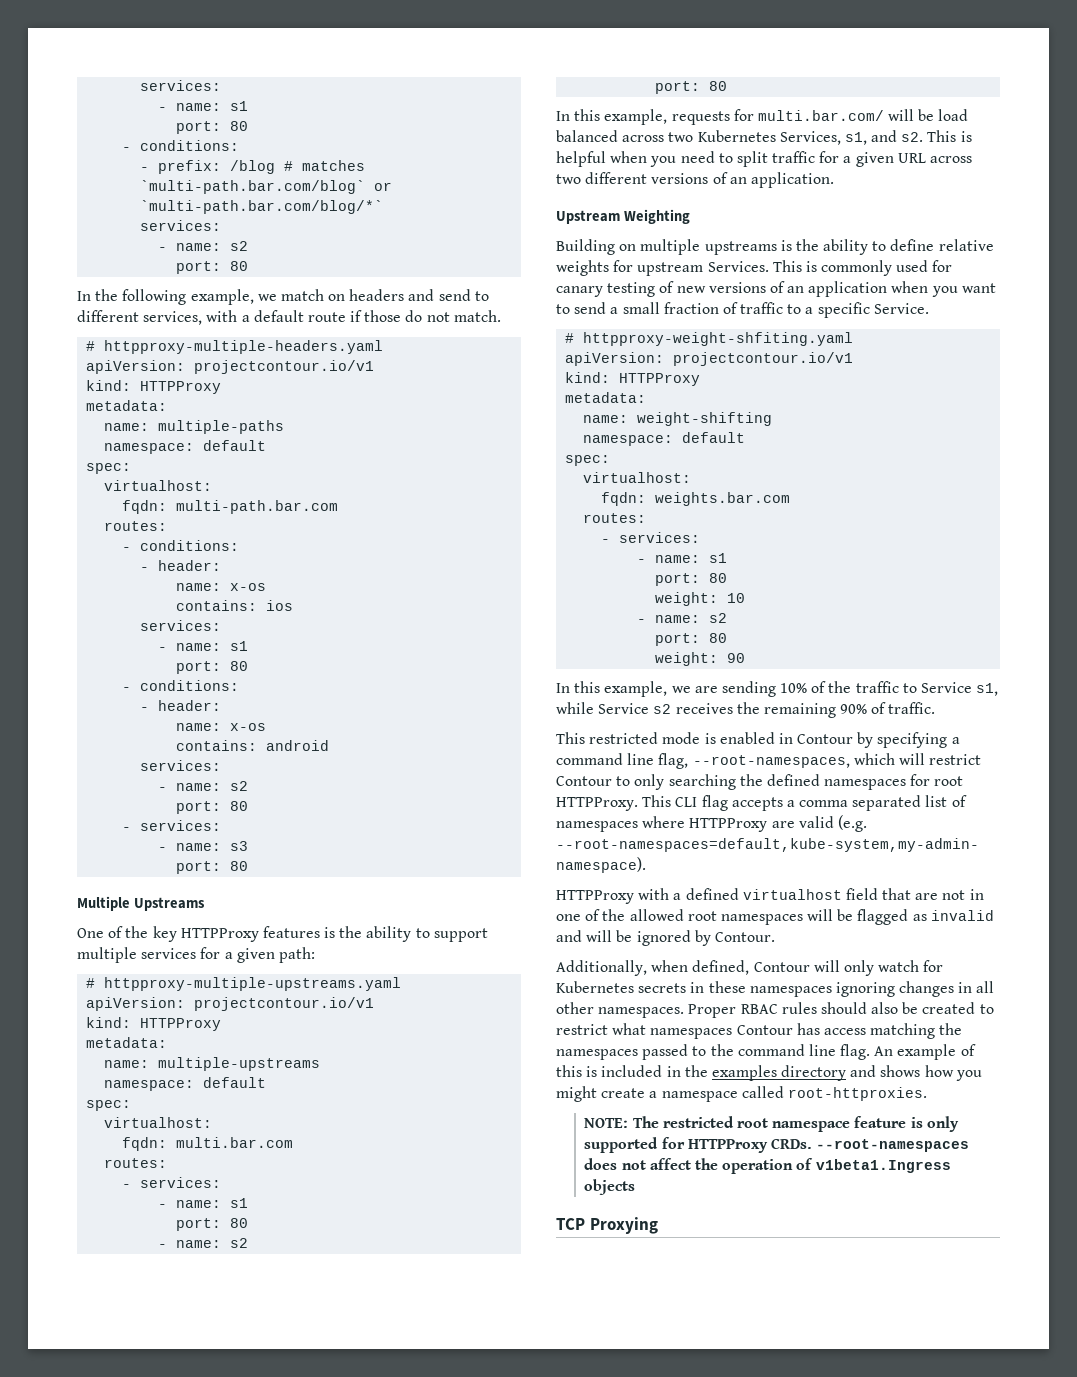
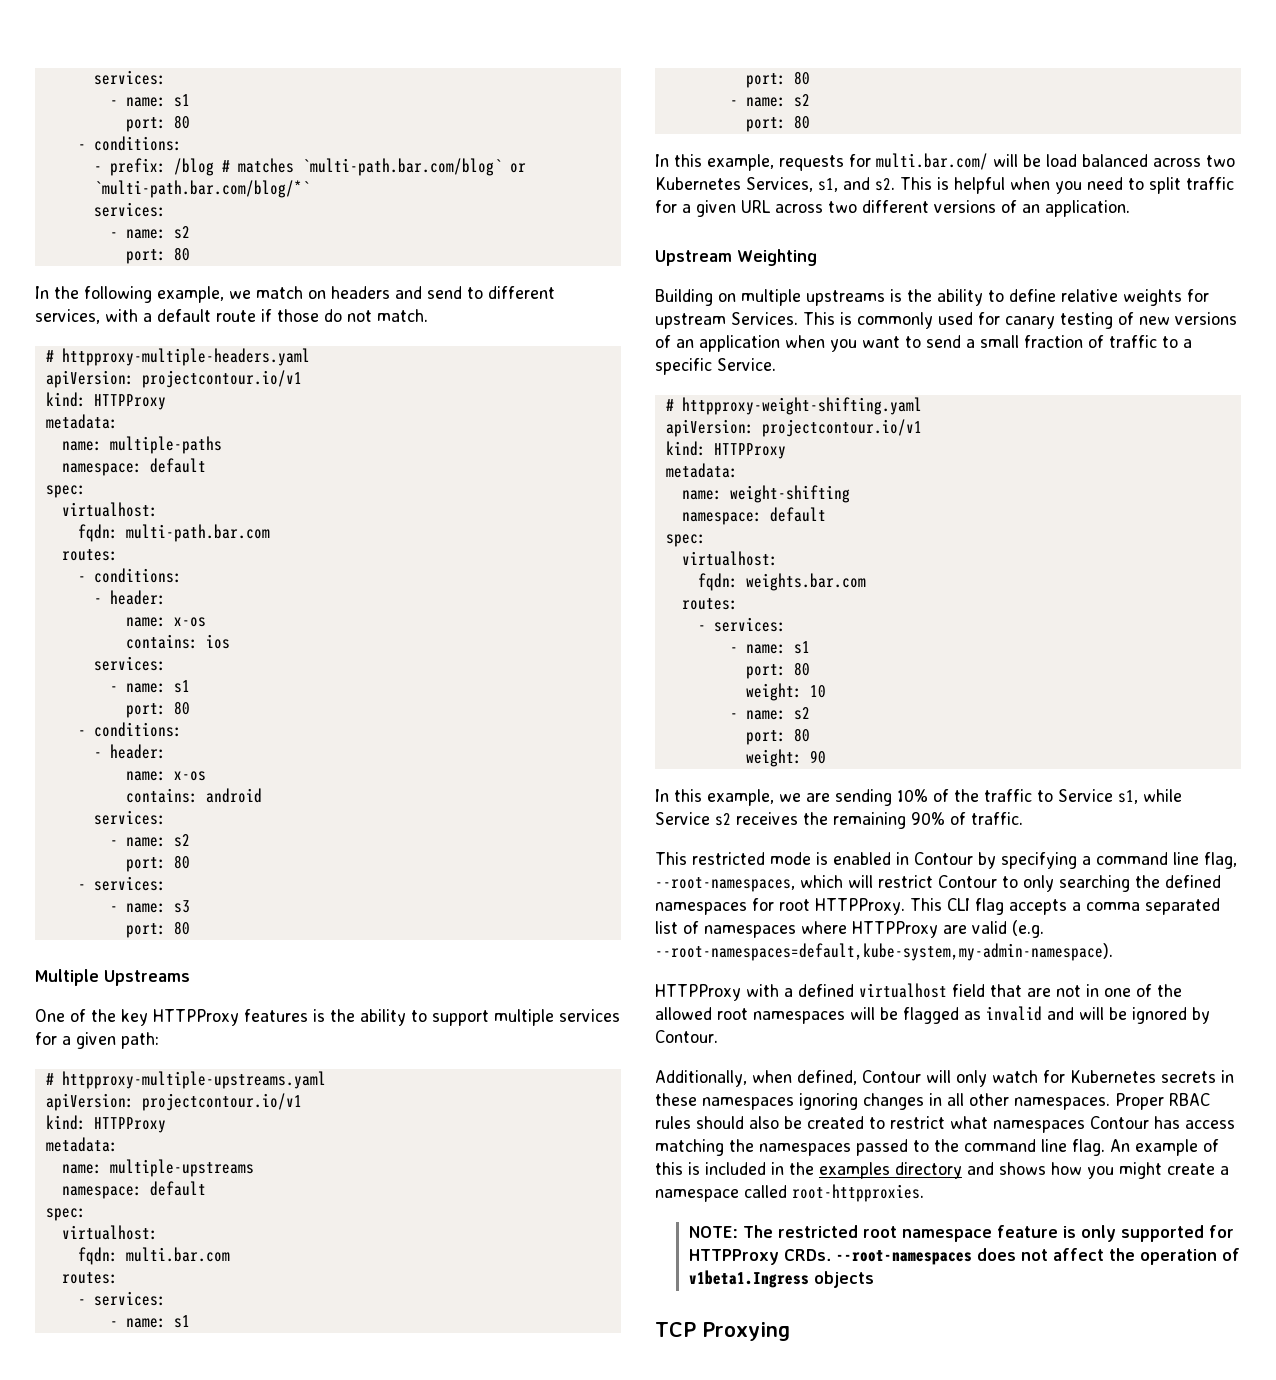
[583,332,854,346] httpproxy-weight-shfiting.yaml -> [681,397,922,415] httpproxy-weight-shifting.yaml
[787,1087,927,1101] root-httproxies. -> [792,1184,924,1202] root-httpproxies.

